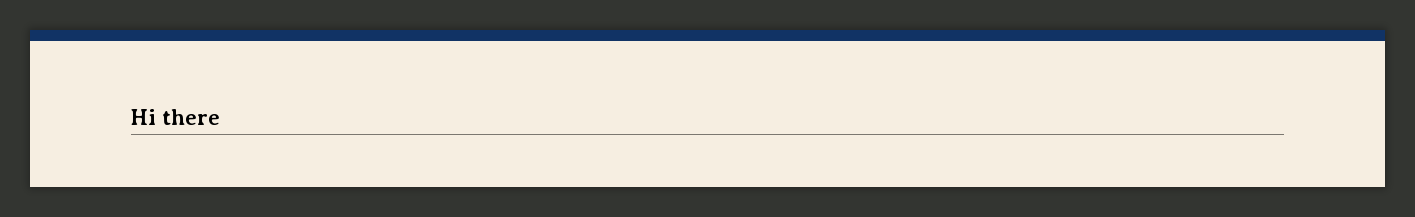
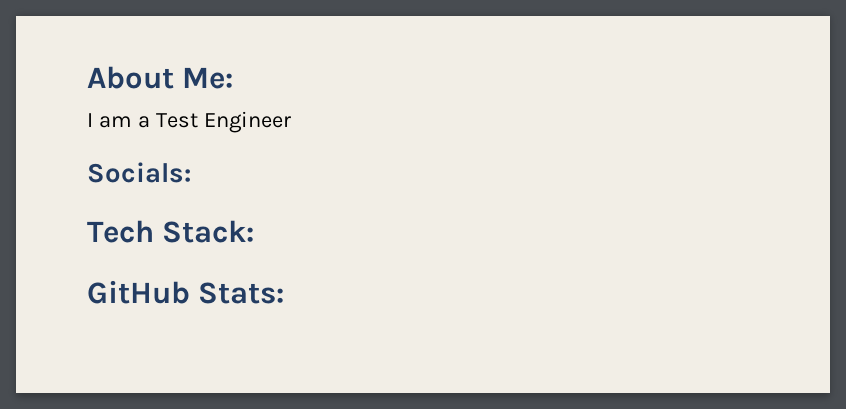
[131,109,221,125] Hi there -> [87,66,234,89] [87,111,291,133] [87,162,191,183] [87,220,255,243] [87,280,285,304] About Me: // I am a Test Engineer // Socials: // Tech Stack: // GitHub Stats:

